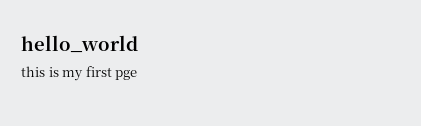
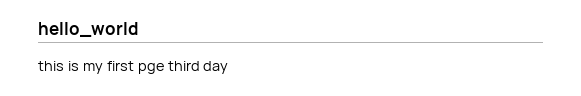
(138, 75) none -> [167,61,229,74] third day

